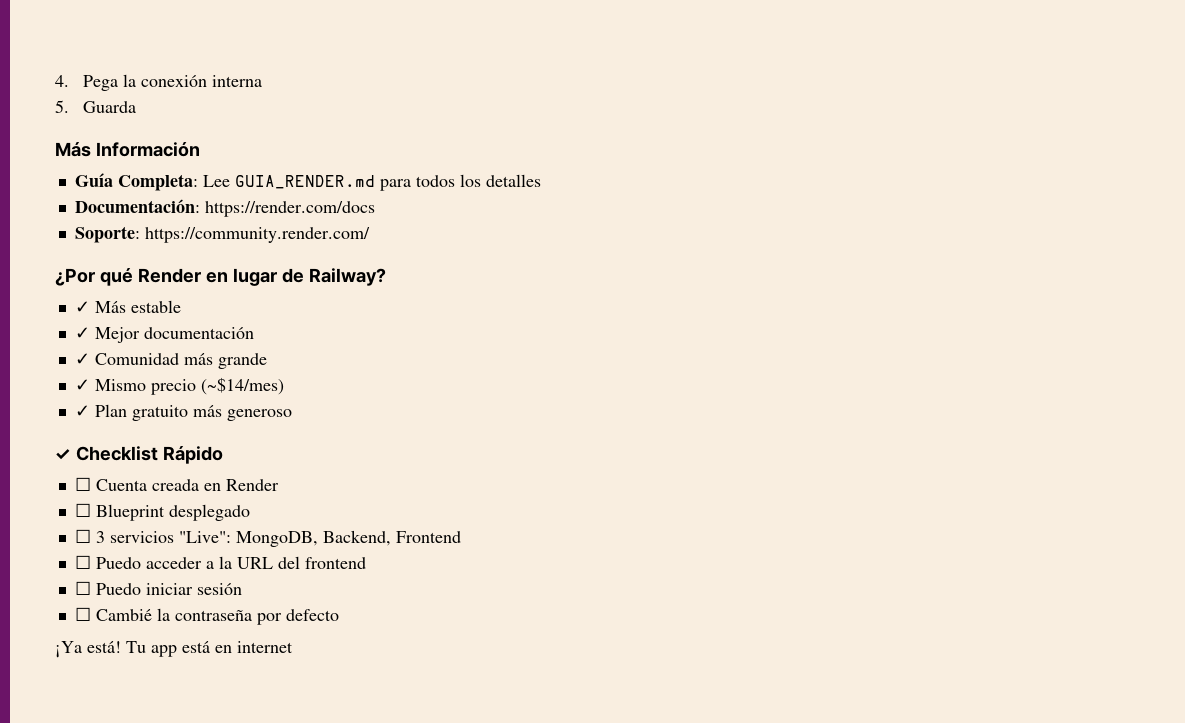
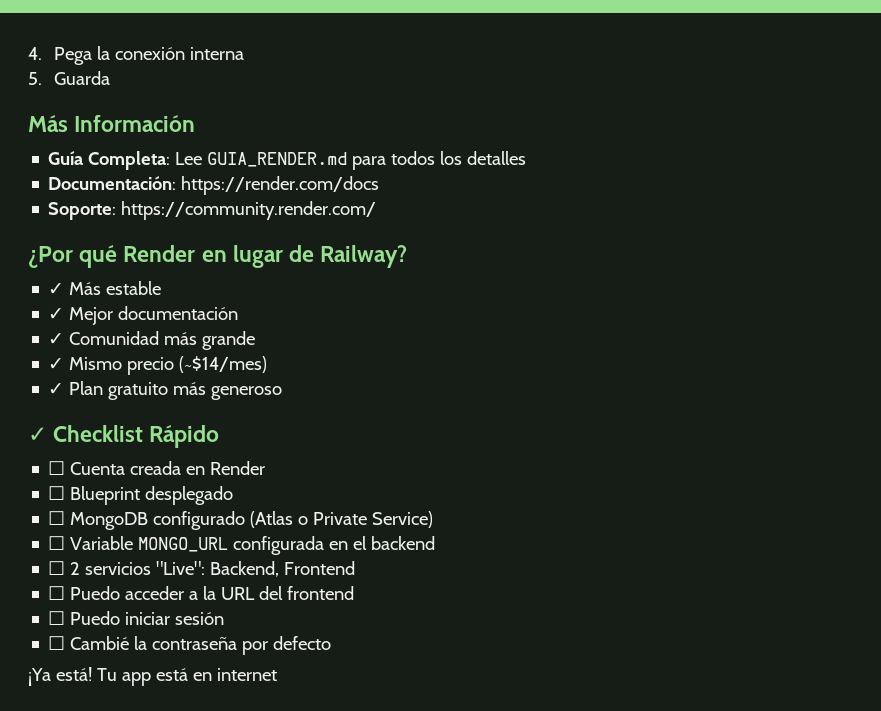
[95,531,105,543] 3 -> [70,511,434,530] [48,536,436,555] [48,561,81,575] MongoDB configurado (Atlas o Private Service) // ☐ Variable MONGO_URL configurada en el backend // ☐ 2
[235,531,318,547] MongoDB, -> (206, 568) none

